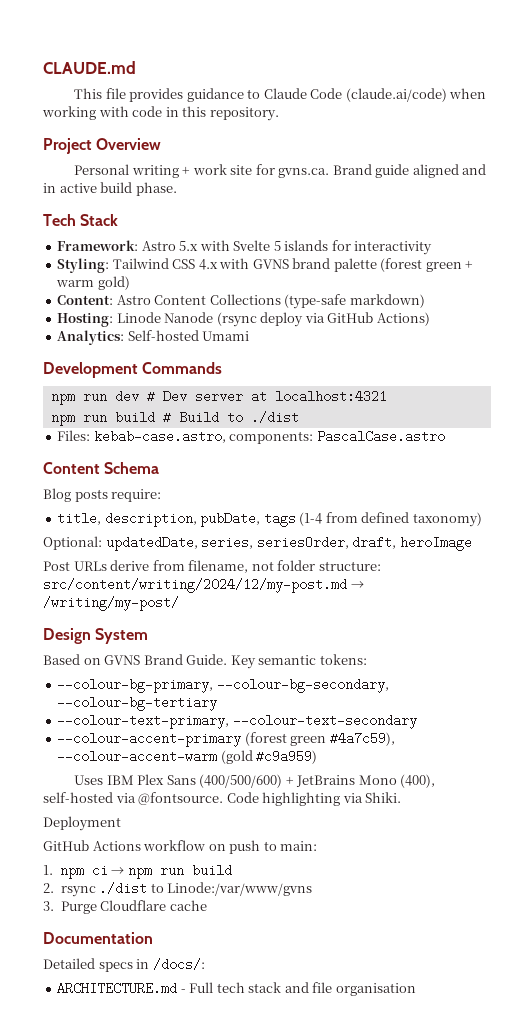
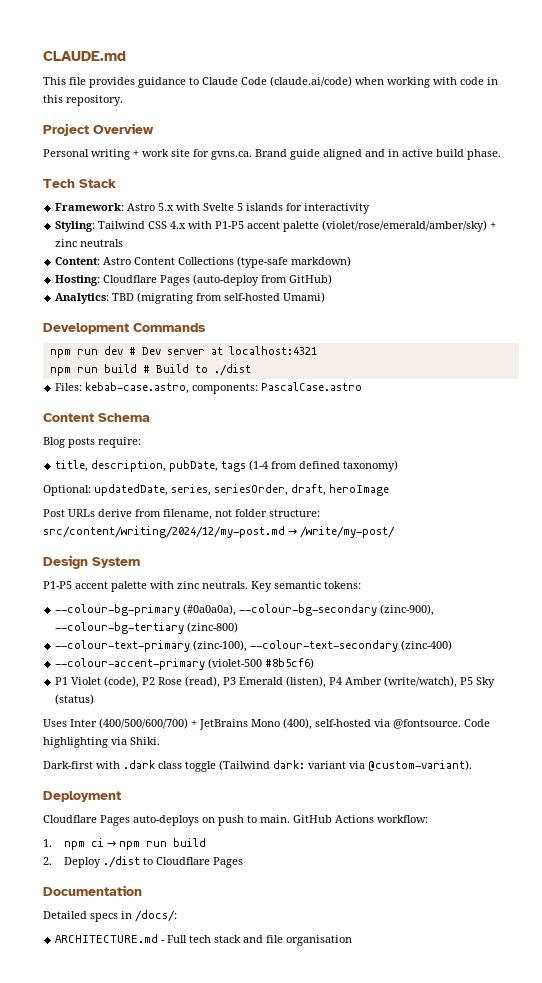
[252,258,474,272] [56,276,130,290] GVNS brand palette (forest green + warm gold) -> [215,220,497,232] [55,239,124,247] P1-P5 accent palette (violet/rose/emerald/amber/sky) + zinc neutrals
[116,312,430,327] [57,330,250,345] Linode Nanode (rsync deploy via GitHub Actions) // Analytics: Self-hosted Umami -> [103,274,333,286] [55,292,326,304] Cloudflare Pages (auto-deploy from GitHub) // Analytics: TBD (migrating from self-hosted Umami)
[43,596,179,611] /writing/my-post/ -> [300,526,395,538] /write/my-post/
[43,654,367,669] [57,678,389,693] [57,696,218,711] [57,714,230,729] Based on GVNS Brand Guide. Key semantic tokens: // --colour-bg-primary, --colour-bg-secondary, --colour-bg-tertiary // --colour-text-primary, -> [43,581,361,592] [55,604,435,616] [55,622,239,634] [55,640,248,652] P1-P5 accent palette with zinc neutrals. Key semantic tokens: // --colour-bg-primary (#0a0a0a), --colour-bg-secondary (zinc-900), --colour-bg-tertiary (zinc-800) // --colour-text-primary (zinc-100),
(417, 721) none -> [401,640,453,651] (zinc-400)
[244,732,395,746] [57,750,318,764] [73,774,283,788] (forest green #4a7c59), --colour-accent-warm (gold #c9a959) // Uses IBM Plex Sans (400/500/600) -> [208,658,315,669] [55,676,496,688] [55,694,95,705] [43,718,188,729] (violet-500 #8b5cf6) // P1 Violet (code), P2 Rose (read), P3 Emerald (listen), P4 Amber (write/watch), P5 Sky (status) // Uses Inter (400/500/600/700)
[43,816,121,831] [43,840,318,854] Deployment // GitHub Actions workflow on push to main: -> [43,760,472,772] [43,791,121,802] [43,815,428,826] Dark-first with .dark class toggle (Tailwind dark: variant via @custom-variant). // Deployment // Cloudflare Pages auto-deploys on push to main. GitHub Actions workflow:
[60,886,96,897] rsync -> [64,857,102,868] Deploy
[167,882,313,896] [43,900,207,914] Linode:/var/www/gvns // 3. Purge Cloudflare cache -> [156,857,244,868] Cloudflare Pages

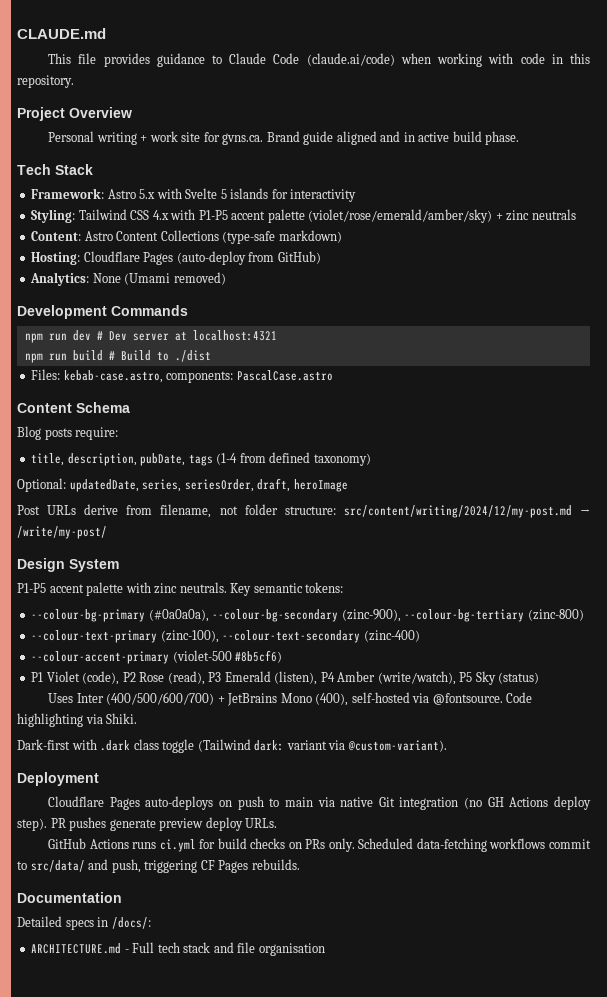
[112,292,326,304] TBD (migrating from self-hosted Umami) -> [92,272,226,285] None (Umami removed)
[260,815,428,823] [43,838,207,850] [43,856,244,868] main. GitHub Actions workflow: // 1. npm ci → npm run build // 2. Deploy ./dist to Cloudflare Pages -> [284,796,591,810] [17,817,278,831] [48,838,591,852] [17,859,300,873] main via native Git integration (no GH Actions deploy step). PR pushes generate preview deploy URLs. // GitHub Actions runs ci.yml for build checks on PRs only. Scheduled data-fetching workflows commit to src/data/ and push, triggering CF Pages rebuilds.

